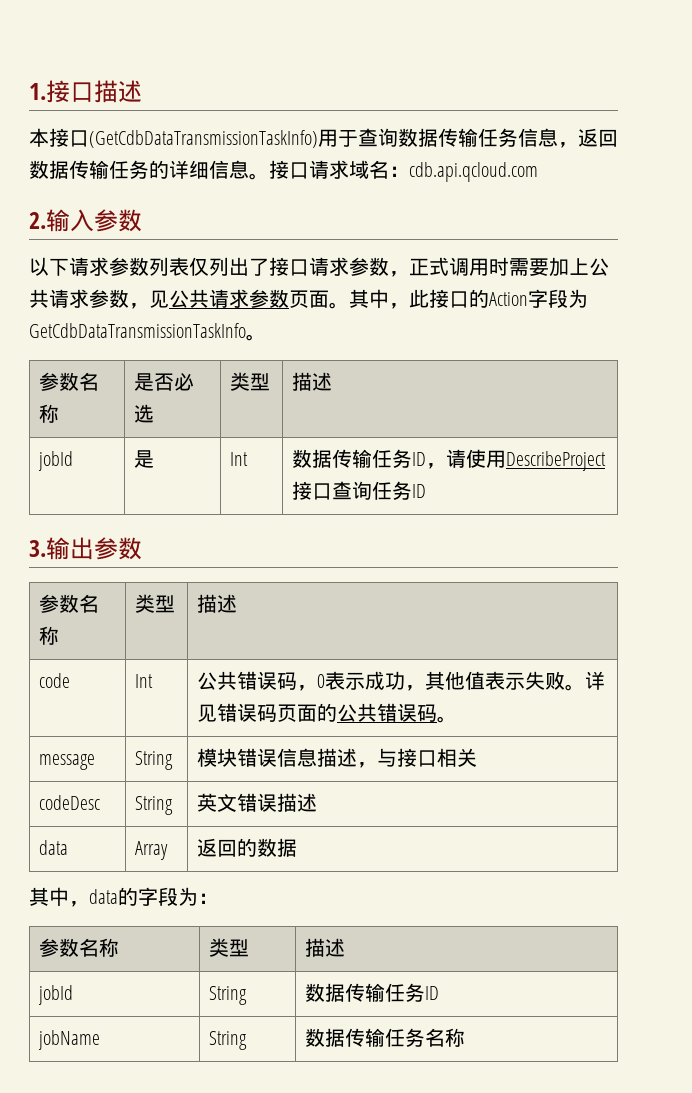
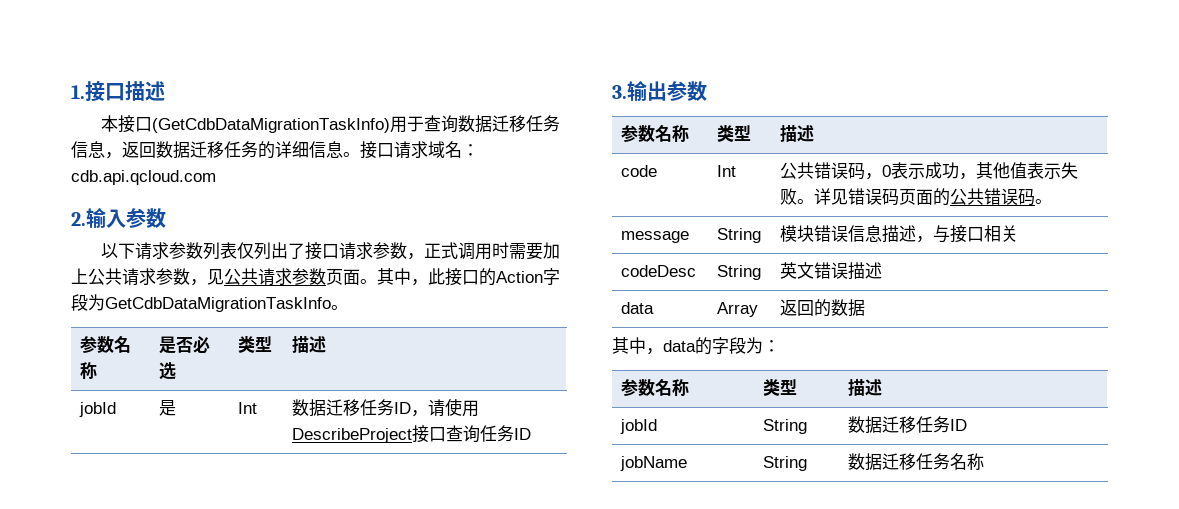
[89,130,318,148] (GetCdbDataTransmissionTaskInfo) -> [152,118,391,133] (GetCdbDataMigrationTaskInfo)
[437,128,478,147] 传输 -> [492,115,527,132] 迁移
[69,160,109,179] 传输 -> [190,141,224,158] 迁移
[29,323,246,338] GetCdbDataTransmissionTaskInfo -> [105,297,331,312] GetCdbDataMigrationTaskInfo
[332,449,373,468] 传输 -> [325,399,360,416] 迁移
[345,983,386,1002] 传输 -> [881,416,916,433] 迁移
[345,1028,386,1047] 传输 -> [881,453,916,470] 迁移

